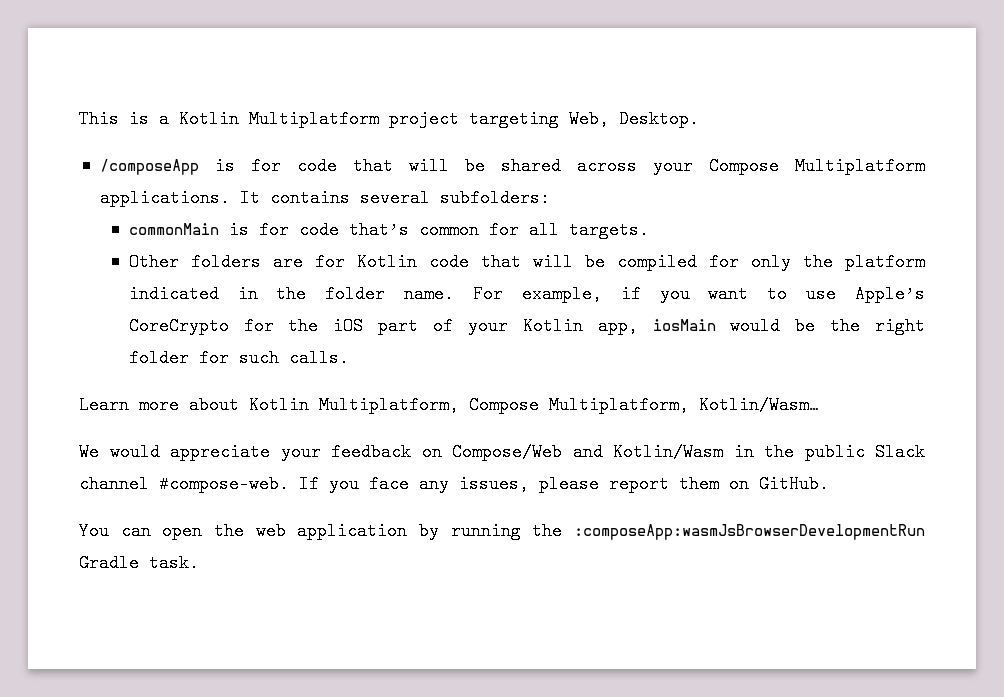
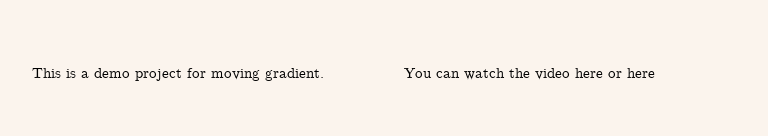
[179,110,699,128] [99,157,925,175] [99,189,550,207] [128,221,649,239] [128,253,926,271] [128,285,926,303] [128,317,925,335] [128,349,349,367] [79,396,819,414] [79,443,925,461] [79,475,829,493] [79,522,925,540] [79,554,199,572] Kotlin Multiplatform project targeting Web, Desktop. // /composeApp is for code that will be shared across your Compose Multiplatform applications. It contains several subfolders: // commonMain is for code that’s common for all targets. // Other folders are for Kotlin code that will be compiled for only the platform indicated in the folder name. For example, if you want to use Apple’s CoreCrypto for the iOS part of your Kotlin app, iosMain would be the right folder for such calls. // Learn more about Kotlin Multiplatform, Compose Multiplatform, Kotlin/Wasm… // We would appreciate your feedback on Compose/Web and Kotlin/Wasm in the public Slack channel #compose-web. If you face any issues, please report them on GitHub. // You can open the web application by running the :composeApp:wasmJsBrowserDevelopmentRun Gradle task. -> [94,68,324,81] [404,68,655,80] demo project for moving gradient. // You can watch the video here or here

